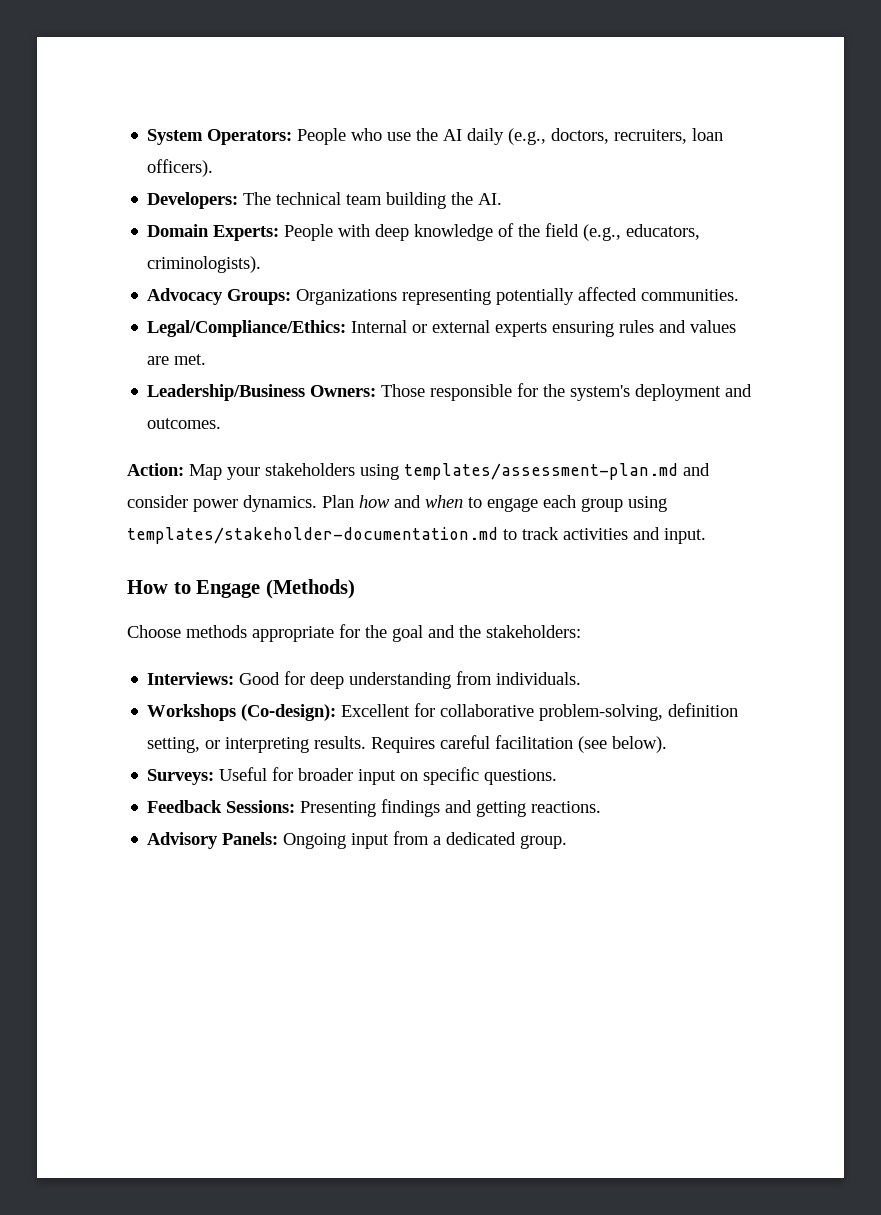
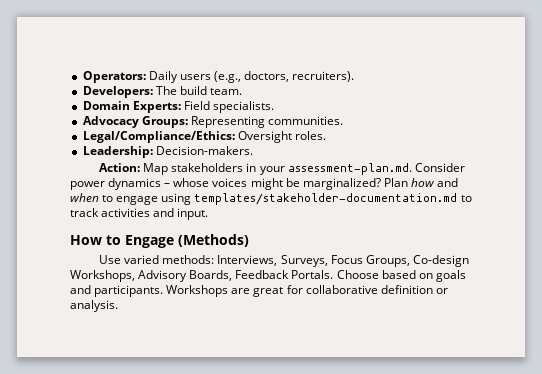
[147,128,724,145] [147,159,214,177] [147,192,503,209] [147,223,701,241] [147,256,262,273] [147,287,740,305] [147,320,737,337] [147,354,207,365] [147,383,753,401] [147,418,222,429] [127,463,710,480] [127,495,317,512] System Operators: People who use the AI daily (e.g., doctors, recruiters, loan officers). // Developers: The technical team building the AI. // Domain Experts: People with deep knowledge of the field (e.g., educators, criminologists). // Advocacy Groups: Organizations representing potentially affected communities. // Legal/Compliance/Ethics: Internal or external experts ensuring rules and values are met. // Leadership/Business Owners: Those responsible for the system's deployment and outcomes. // Action: Map your stakeholders using templates/assessment-plan.md and consider power dynamics. -> [82,71,355,83] [82,86,242,98] [82,101,274,113] [82,116,343,128] [82,131,326,143] [82,146,253,158] [99,163,465,175] [70,178,381,190] Operators: Daily users (e.g., doctors, recruiters). // Developers: The build team. // Domain Experts: Field specialists. // Advocacy Groups: Representing communities. // Legal/Compliance/Ethics: Oversight roles. // Leadership: Decision-makers. // Action: Map stakeholders in your assessment-plan.md. Consider power dynamics – whose voices might be marginalized?
[543,495,623,512] each group -> (159, 200) none
[127,624,581,642] [147,671,582,689] [147,703,739,721] [147,735,668,753] [147,767,558,785] [147,799,602,817] [147,831,568,849] Choose methods appropriate for the goal and the stakeholders: // Interviews: Good for deep understanding from individuals. // Workshops (Co-design): Excellent for collaborative problem-solving, definition setting, or interpreting results. Requires careful facilitation (see below). // Surveys: Useful for broader input on specific questions. // Feedback Sessions: Presenting findings and getting reactions. // Advisory Panels: Ongoing input from a dedicated group. -> [99,255,469,267] [70,270,466,282] [70,285,448,297] [70,300,118,312] Use varied methods: Interviews, Surveys, Focus Groups, Co-design Workshops, Advisory Boards, Feedback Portals. Choose based on goals and participants. Workshops are great for collaborative definition or analysis.

